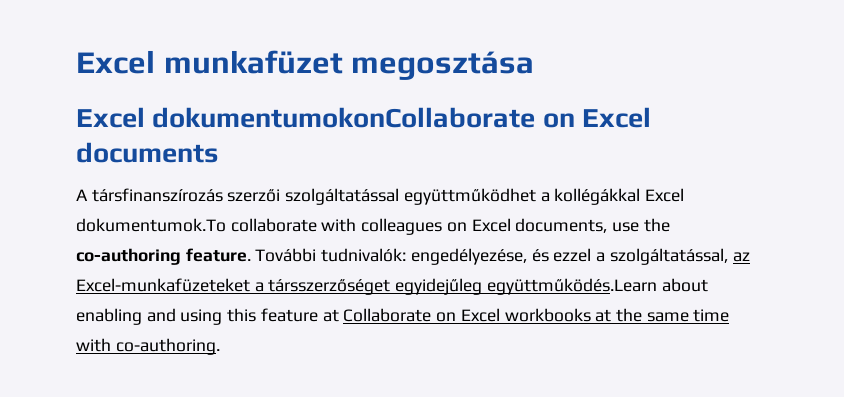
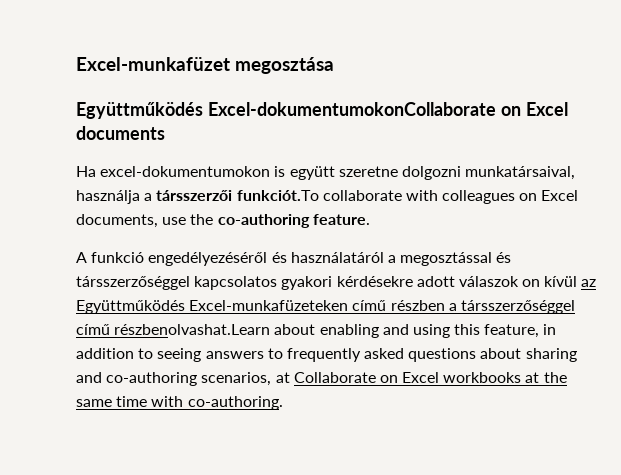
[76,50,343,74] Excel munkafüzet -> [76,57,230,71] Excel-munkafüzet
[76,107,536,128] Excel dokumentumokonCollaborate -> [76,102,496,119] Együttműködés Excel-dokumentumokonCollaborate
[76,188,685,205] [76,218,226,232] A társfinanszírozás szerzői szolgáltatással együttműködhet a kollégákkal Excel dokumentumok.To -> [76,166,576,180] [76,190,319,204] Ha excel-dokumentumokon is együtt szeretne dolgozni munkatársaival, használja a társszerzői funkciót.To
[255,248,750,265] [76,278,657,295] További tudnivalók: engedélyezése, és ezzel a szolgáltatással, az Excel-munkafüzeteket a társszerzőséget egyidejűleg együttműködés.Learn -> [76,252,512,266] [76,276,597,290] [76,300,575,314] [76,324,271,335] // A funkció engedélyezéséről és használatáról a megosztással és társszerzőséggel kapcsolatos gyakori kérdésekre adott válaszok on kívül az Együttműködés Excel-munkafüzeteken című részben a társszerzőséggel című részbenolvashat.Learn
[260,308,318,322] feature -> [484,324,557,338] [76,348,577,362] [76,372,272,386] feature, in addition to seeing answers to frequently asked questions about sharing and co-authoring scenarios,

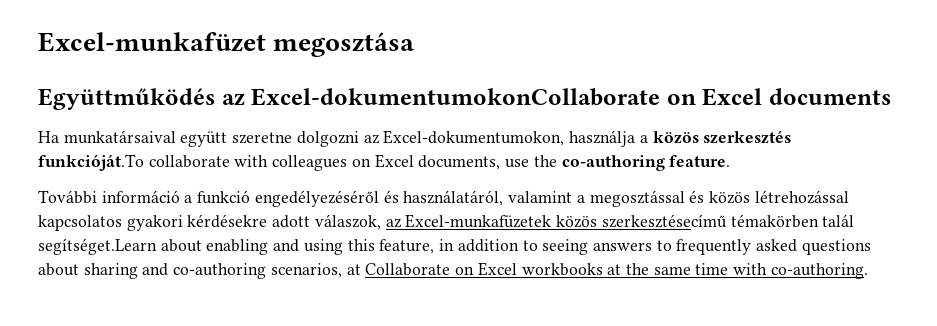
(203, 110) none -> [221,93,245,106] az
[100,166,286,177] excel-dokumentumokon is -> [63,130,176,144] munkatársaival
[465,166,576,180] [76,190,319,204] munkatársaival, használja a társszerzői funkciót.To -> [363,130,792,147] [38,154,144,171] az Excel-dokumentumokon, használja a közös szerkesztés funkcióját.To
[76,252,87,263] A -> [38,190,193,204] További információ a
[290,252,384,263] használatáról -> [403,190,573,206] használatáról, valamint
[76,276,190,290] társszerzőséggel -> [708,190,849,204] közös létrehozással
[458,276,597,287] [76,300,575,314] [76,324,271,335] válaszok on kívül az Együttműködés Excel-munkafüzeteken című részben a társszerzőséggel című részbenolvashat.Learn -> [314,214,855,230] [38,238,157,255] válaszok, az Excel-munkafüzetek közös szerkesztésecímű témakörben talál segítséget.Learn

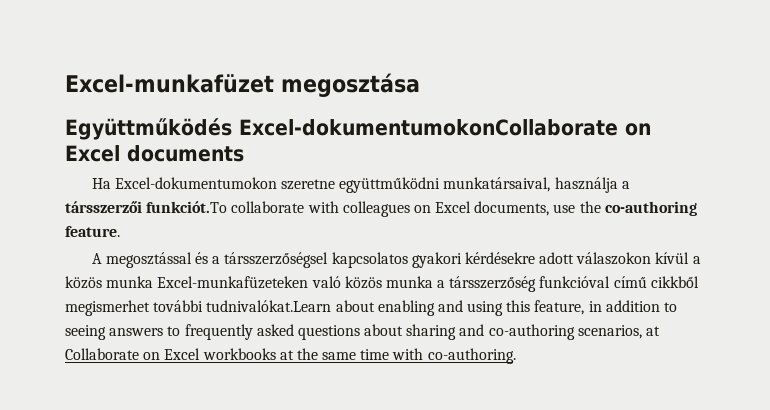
[221,93,245,106] az -> (232, 129) none
[63,130,792,147] [38,154,144,171] munkatársaival együtt szeretne dolgozni az Excel-dokumentumokon, használja a közös szerkesztés funkcióját.To -> [114,177,630,193] [65,201,228,213] Excel-dokumentumokon szeretne együttműködni munkatársaival, használja a társszerzői funkciót.To
[38,190,849,207] [38,214,855,231] [38,238,157,255] További információ a funkció engedélyezéséről és használatáról, valamint a megosztással és közös létrehozással kapcsolatos gyakori kérdésekre adott válaszok, az Excel-munkafüzetek közös szerkesztésecímű témakörben talál segítséget.Learn -> [91,252,701,268] [65,276,699,292] [65,300,332,316] A megosztással és a társszerzőségsel kapcsolatos gyakori kérdésekre adott válaszokon kívül a közös munka Excel-munkafüzeteken való közös munka a társszerzőség funkcióval című cikkből megismerhet további tudnivalókat.Learn

